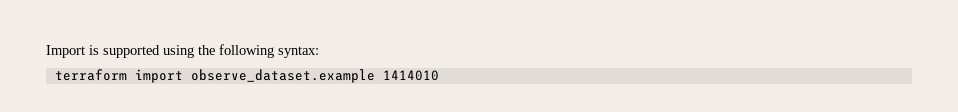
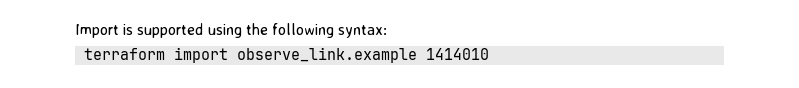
[190,69,375,83] observe_dataset.example -> [237,47,418,63] observe_link.example

